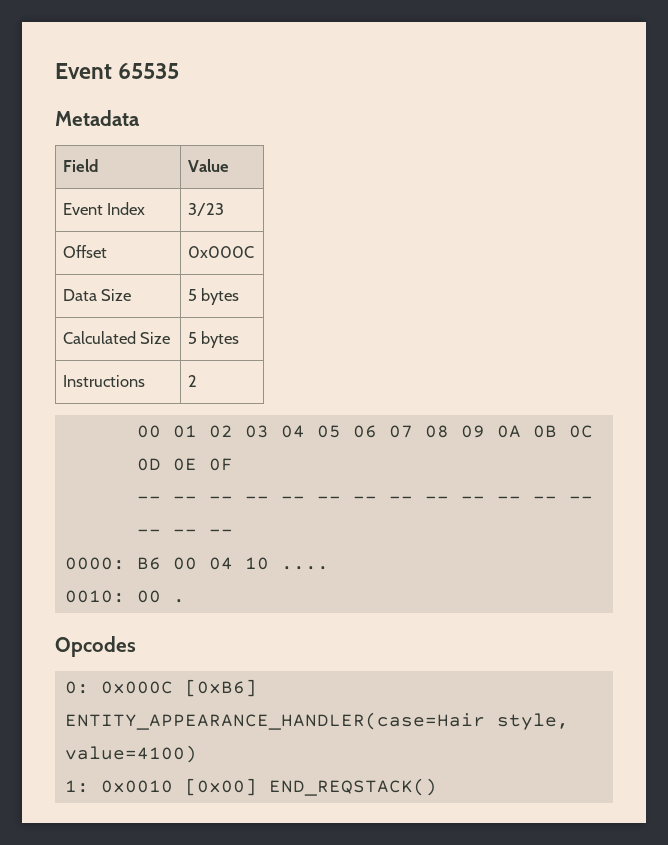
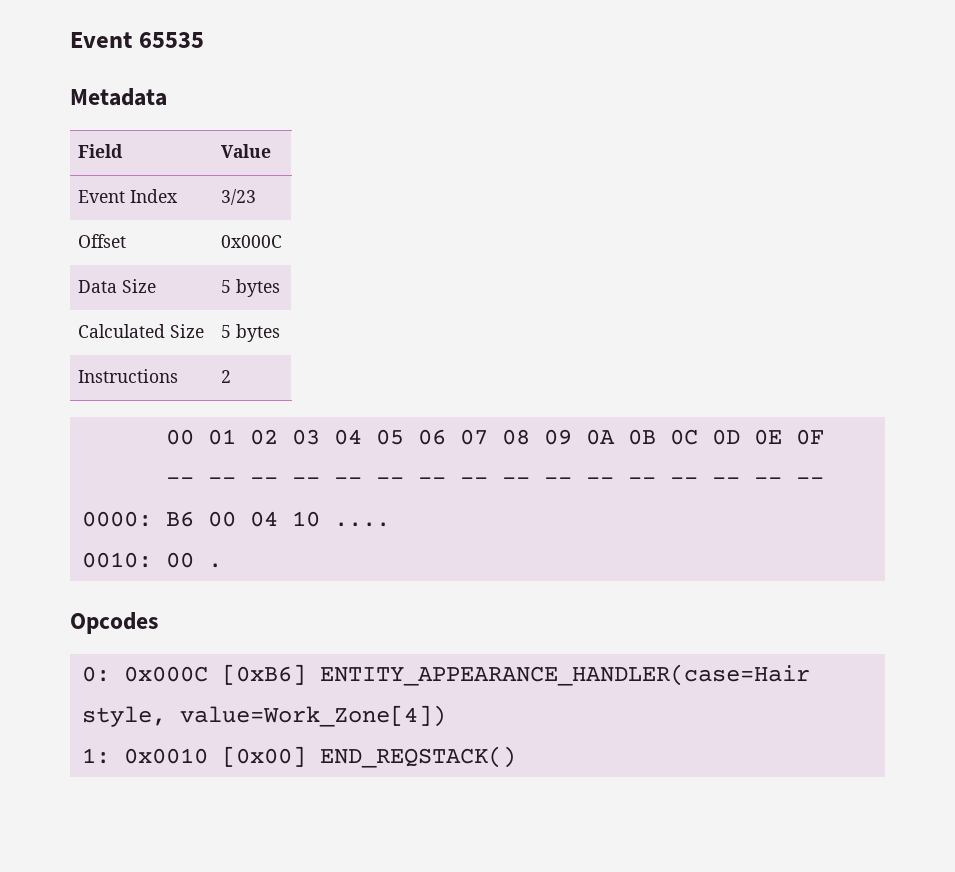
[64,745,197,763] value=4100) -> [179,705,446,727] value=Work_Zone[4])

